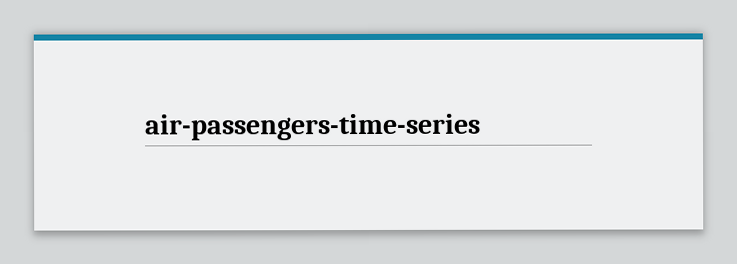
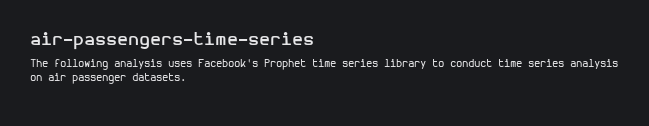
(481, 127) none -> [30,59,618,70] [30,73,186,84] // The following analysis uses Facebook's Prophet time series library to conduct time series analysis on air passenger datasets.

